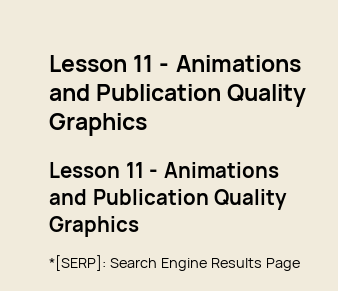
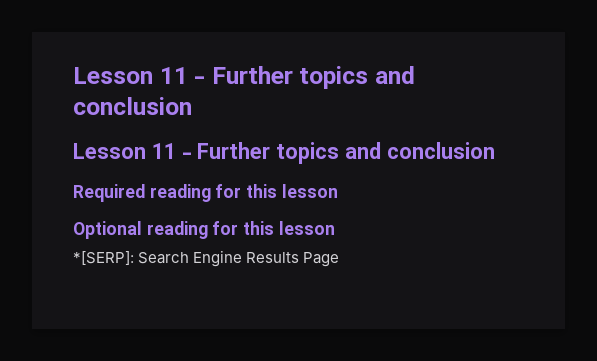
[49,55,301,72] [49,84,307,107] [49,113,147,136] [49,162,279,178] [49,189,288,210] [49,216,139,237] Lesson 11 - Animations and Publication Quality Graphics // Lesson 11 - Animations and Publication Quality Graphics -> [73,66,416,89] [73,97,192,115] [73,142,495,164] [73,184,338,202] [73,221,335,239] Lesson 11 - Further topics and conclusion // Lesson 11 - Further topics and conclusion // Required reading for this lesson // Optional reading for this lesson

